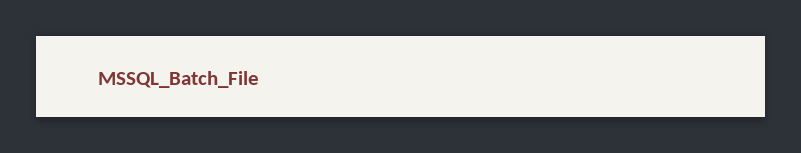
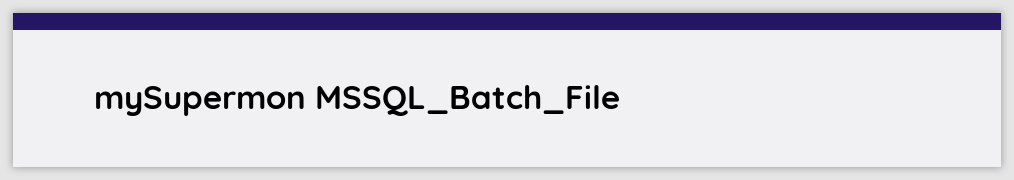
(98, 79) none -> [94,86,306,116] mySupermon

